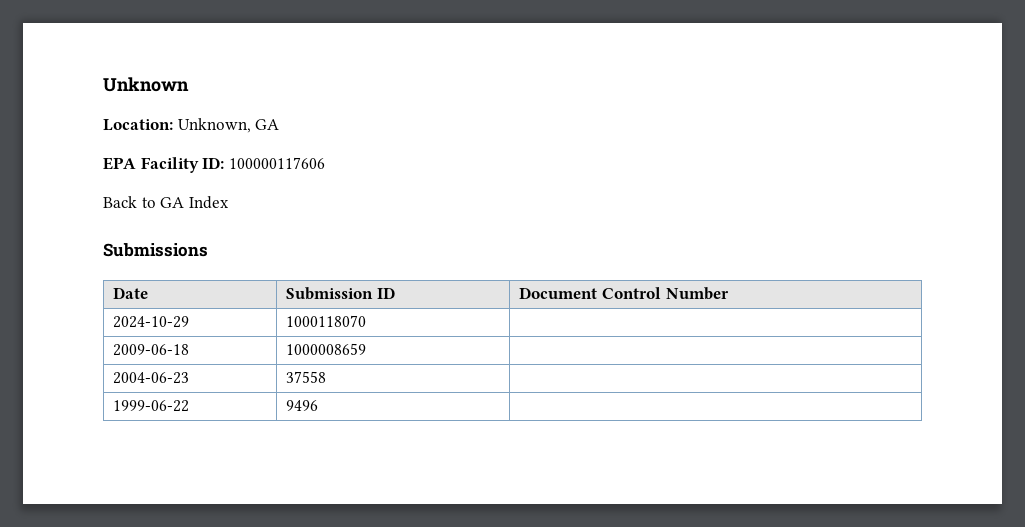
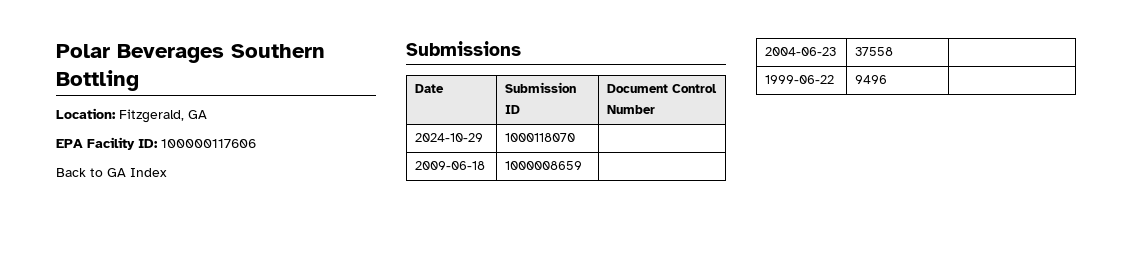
[103,77,189,92] Unknown -> [56,44,325,63] [56,70,139,91] Polar Beverages Southern Bottling
[177,118,251,133] Unknown, -> [119,109,184,123] Fitzgerald,

